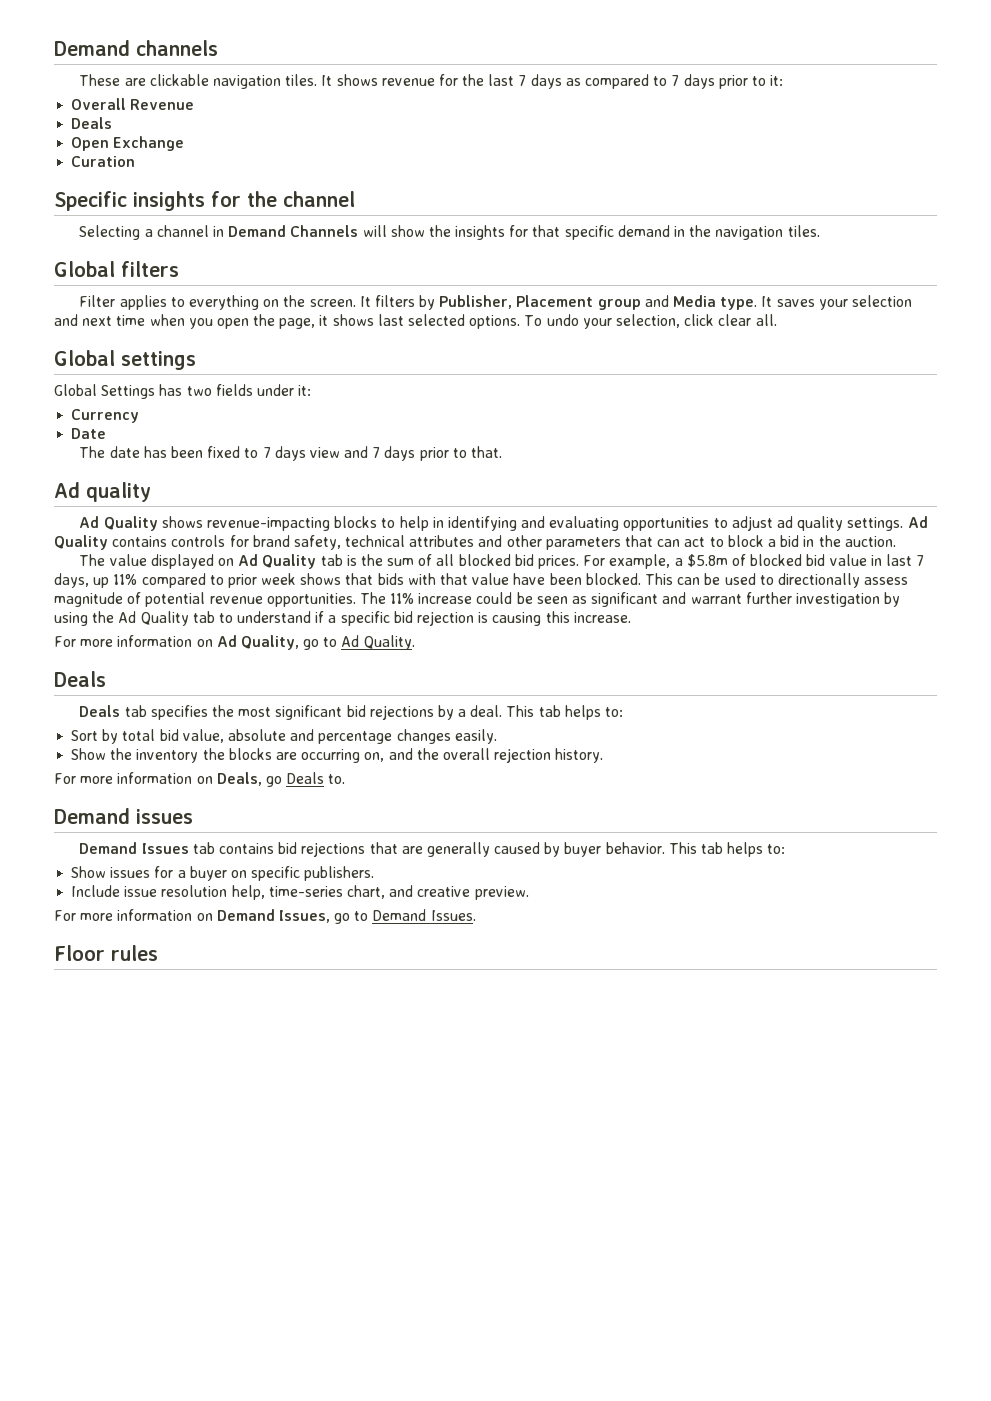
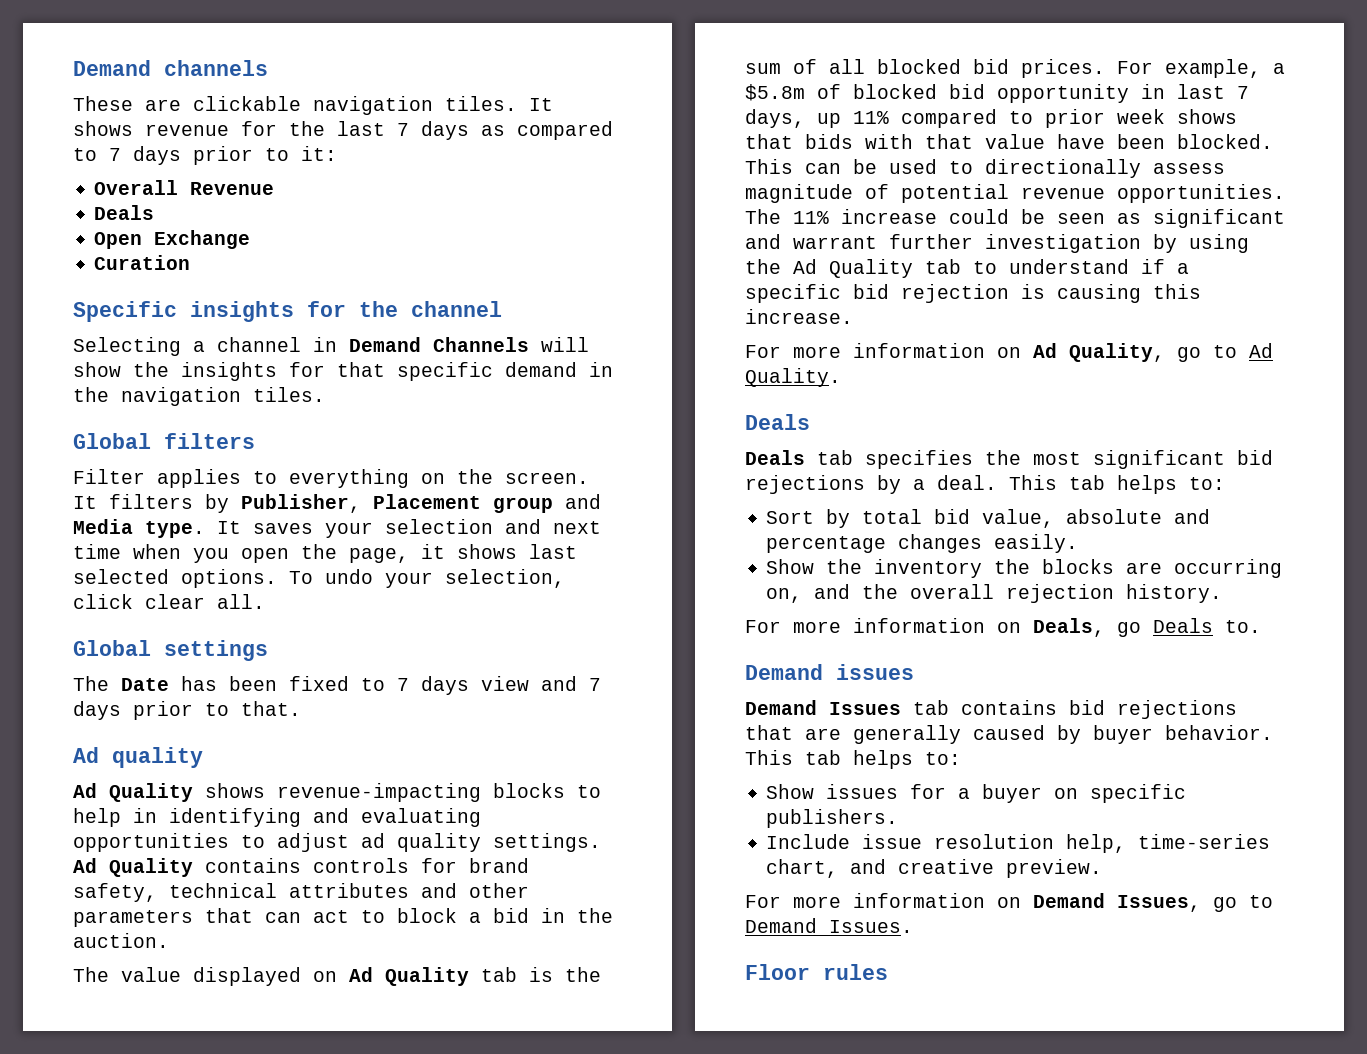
[54,384,312,399] [71,409,140,423] Global Settings has two fields under it: // Currency // -> [73,676,109,691] The
[79,446,140,458] // The date -> (169, 684) none
[829,554,867,566] value -> [997,84,1129,103] opportunity

